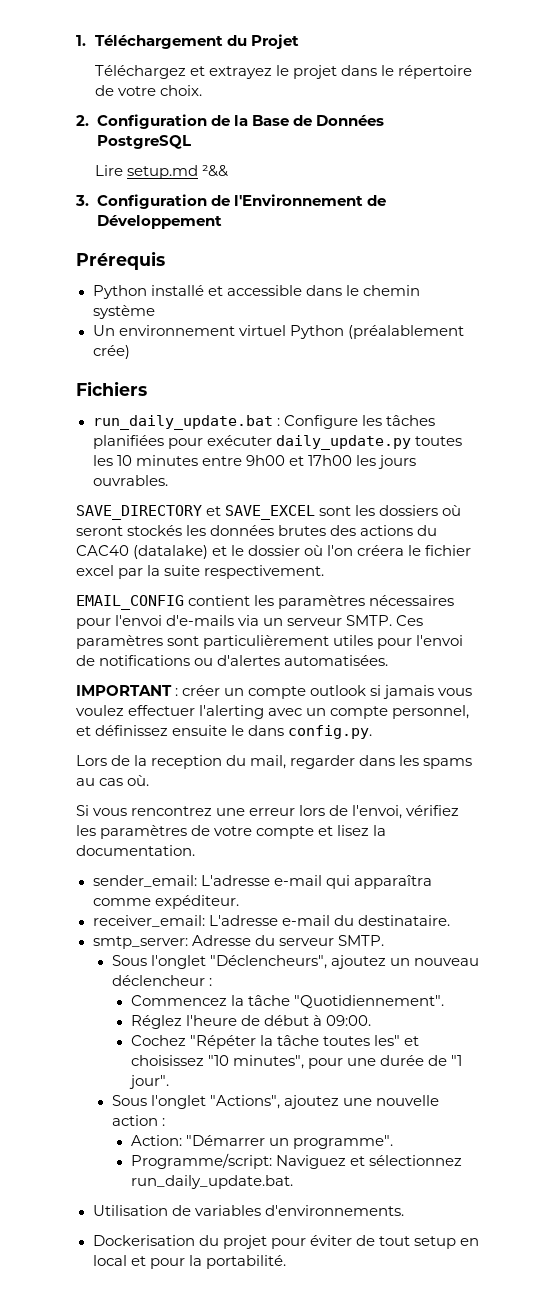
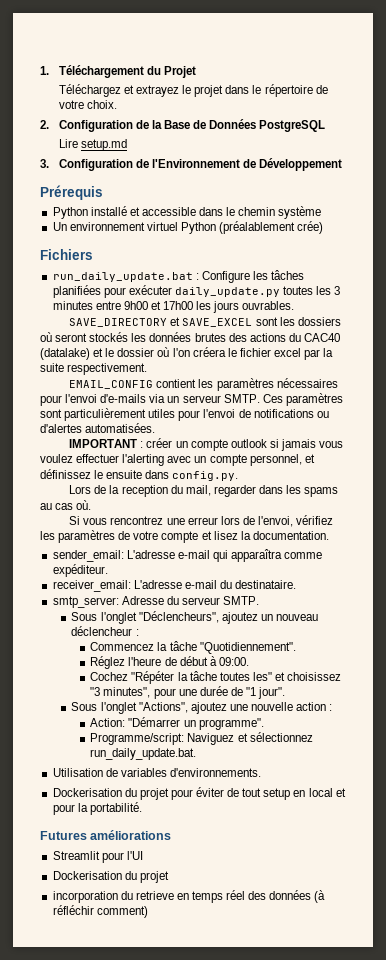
[202,165,229,177] ²&& -> (127, 145) none
[116,455,132,466] 10 -> [334,286,341,295] 3
[172,725,245,736] ensuite le -> [94,470,143,479] le ensuite
[207,1055,229,1066] "10 -> [90,687,101,696] "3
(286, 1262) none -> [40,830,172,840] [52,851,143,863] [52,871,169,883] [52,890,326,903] [52,905,148,918] // Futures améliorations // Streamlit pour l'UI // Dockerisation du projet // incorporation du retrieve en temps réel des données (à réfléchir comment)

